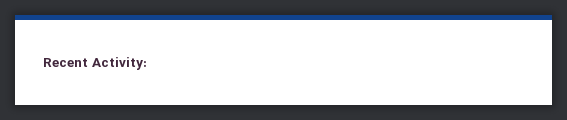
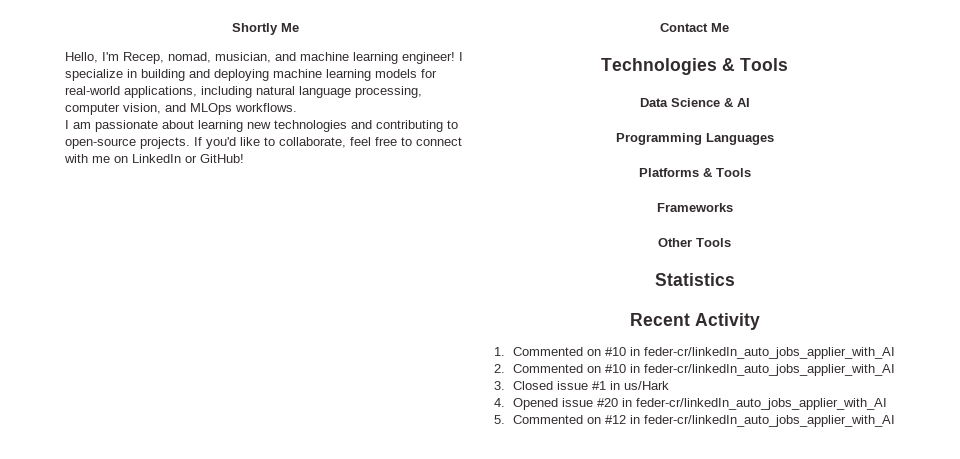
[43,57,147,70] Recent Activity: -> [232,23,299,35] [65,52,463,64] [65,69,437,81] [65,86,422,98] [65,103,297,115] [65,120,458,132] [65,137,462,149] [64,154,244,163] [660,23,729,32] [601,58,788,75] [639,98,750,107] [615,133,774,145] [638,168,751,177] [656,203,733,212] [658,238,731,247] [654,273,735,286] [629,313,760,330] [494,347,895,359] [494,364,895,376] [494,381,669,390] [494,398,887,410] [494,415,895,427] Shortly Me // Hello, I'm Recep, nomad, musician, and machine learning engineer! I specialize in building and deploying machine learning models for real-world applications, including natural language processing, computer vision, and MLOps workflows. // I am passionate about learning new technologies and contributing to open-source projects. If you'd like to collaborate, feel free to connect with me on LinkedIn or GitHub! // Contact Me // Technologies & Tools // Data Science & AI // Programming Languages // Platforms & Tools // Frameworks // Other Tools // Statistics // Recent Activity // 1. Commented on #10 in feder-cr/linkedIn_auto_jobs_applier_with_AI // 2. Commented on #10 in feder-cr/linkedIn_auto_jobs_applier_with_AI // 3. Closed issue #1 in us/Hark // 4. Opened issue #20 in feder-cr/linkedIn_auto_jobs_applier_with_AI // 5. Commented on #12 in feder-cr/linkedIn_auto_jobs_applier_with_AI

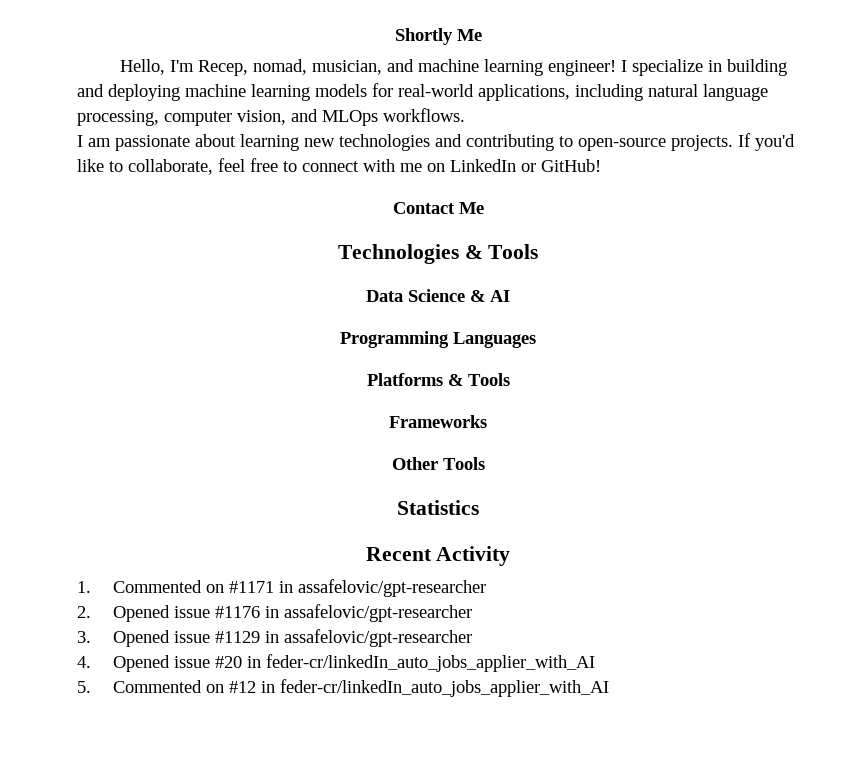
[604,347,895,359] [494,364,895,376] [494,381,669,390] #10 in feder-cr/linkedIn_auto_jobs_applier_with_AI // 2. Commented on #10 in feder-cr/linkedIn_auto_jobs_applier_with_AI // 3. Closed issue #1 in us/Hark -> [228,579,486,597] [77,604,472,622] [77,629,472,647] #1171 in assafelovic/gpt-researcher // 2. Opened issue #1176 in assafelovic/gpt-researcher // 3. Opened issue #1129 in assafelovic/gpt-researcher

